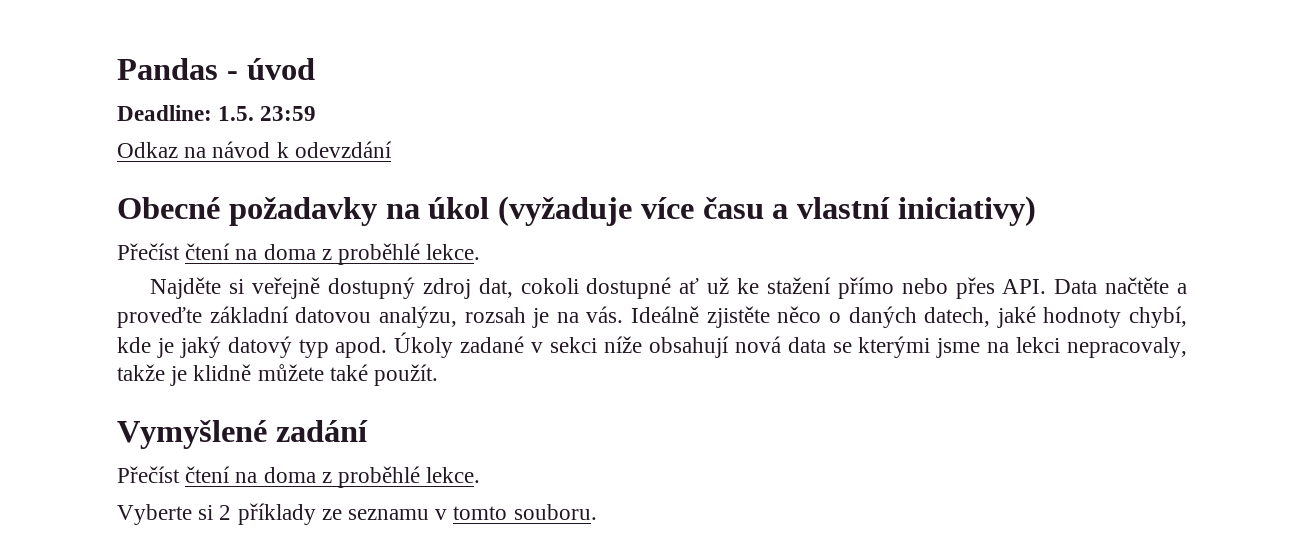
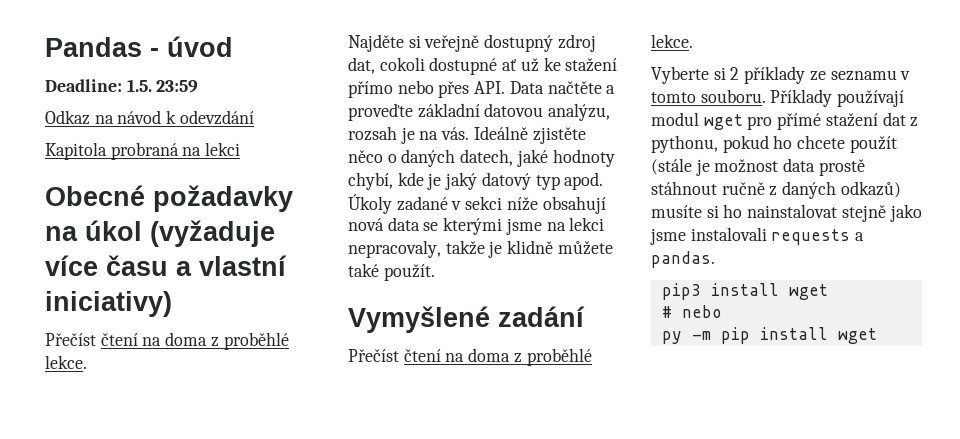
(392, 149) none -> [45,142,241,160] // Kapitola probraná na lekci
(597, 512) none -> [770,89,905,107] [651,112,919,130] [651,135,897,153] [651,158,865,176] [651,181,901,199] [651,204,922,222] [650,227,865,245] [651,251,715,268] [661,283,828,300] [661,305,722,318] [661,327,877,344] Příklady používají modul wget pro přímé stažení dat z pythonu, pokud ho chcete použít (stále je možnost data prostě stáhnout ručně z daných odkazů) musíte si ho nainstalovat stejně jako jsme instalovali requests a pandas. // pip3 install wget // # nebo // py -m pip install wget

